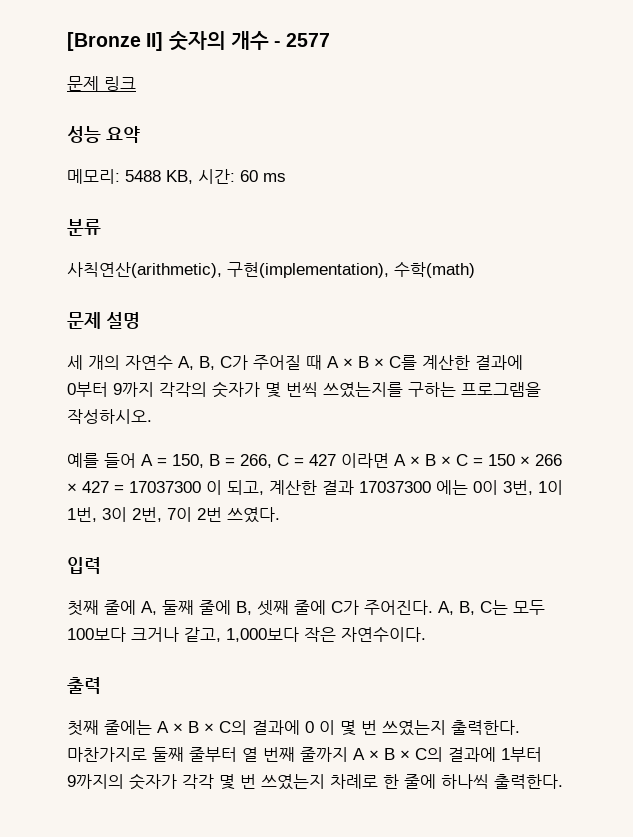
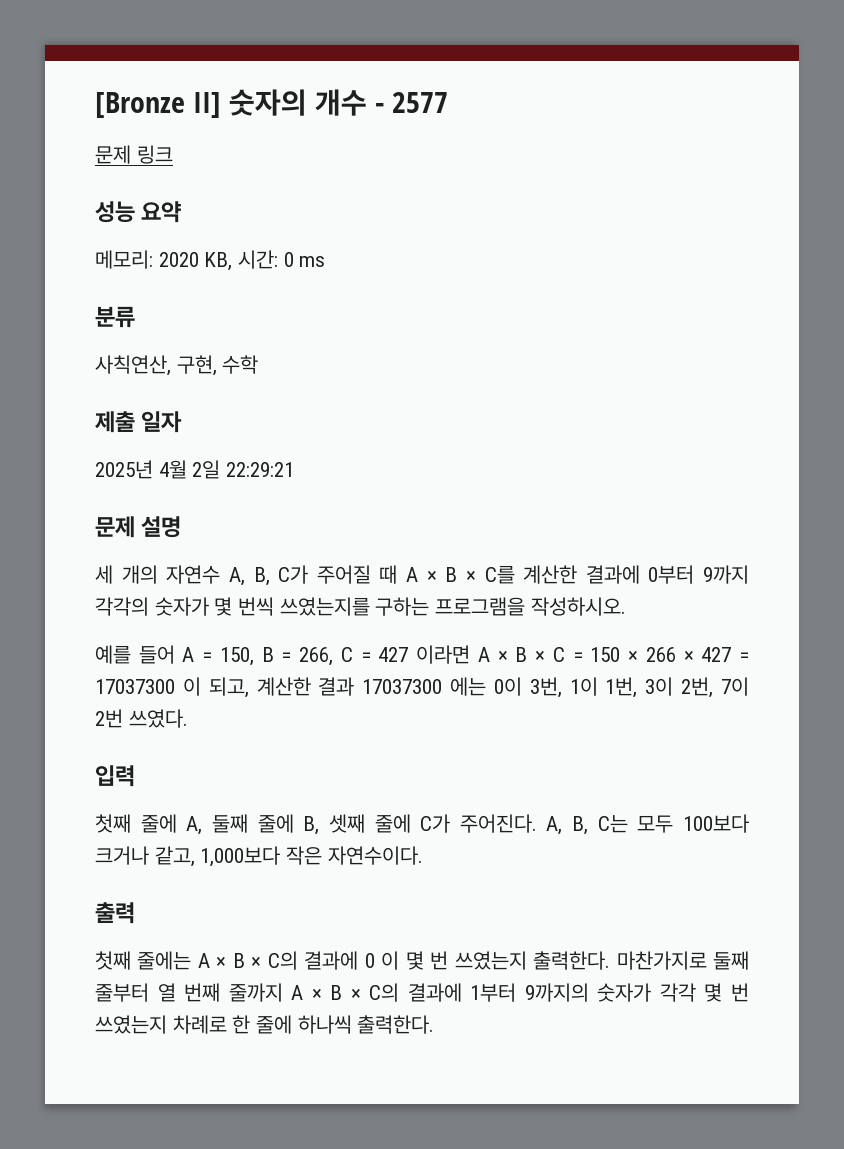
[125,170,161,182] 5488 -> [158,252,199,267] 2020
[240,170,258,182] 60 -> [283,252,294,267] 0
[67,262,475,278] 사칙연산(arithmetic), 구현(implementation), 수학(math) -> [95,355,259,376] [95,411,183,433] [95,460,295,479] 사칙연산, 구현, 수학 // 제출 일자 // 2025년 4월 2일 22:29:21

